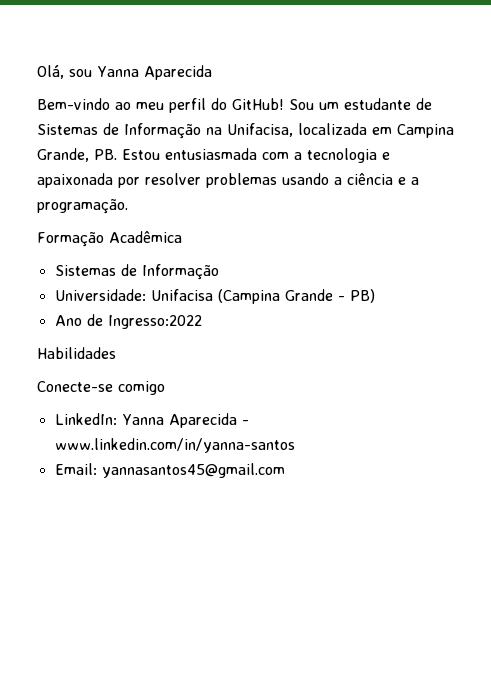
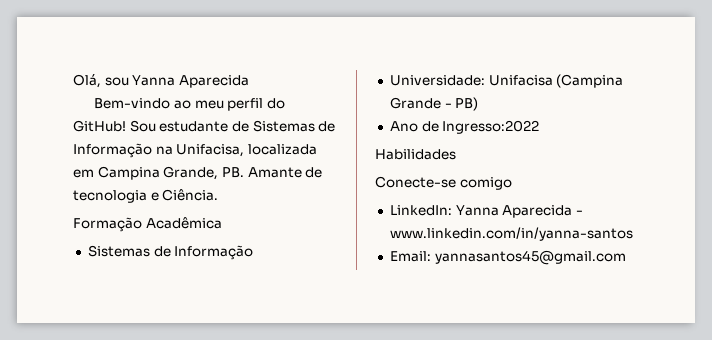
[319,102,339,110] um -> (156, 126) none
[122,148,390,163] [37,173,419,188] [37,199,128,214] Estou entusiasmada com a tecnologia e apaixonada por resolver problemas usando a ciência e a programação. -> [247,167,323,178] [73,189,219,203] Amante de tecnologia e Ciência.

